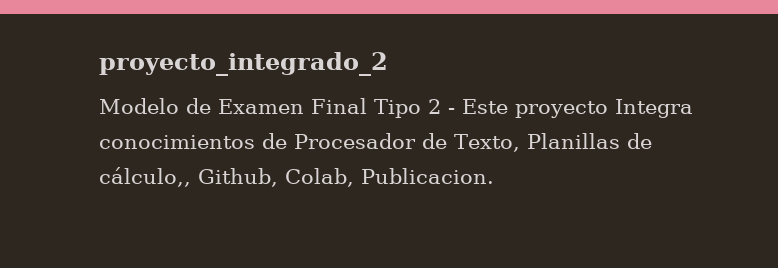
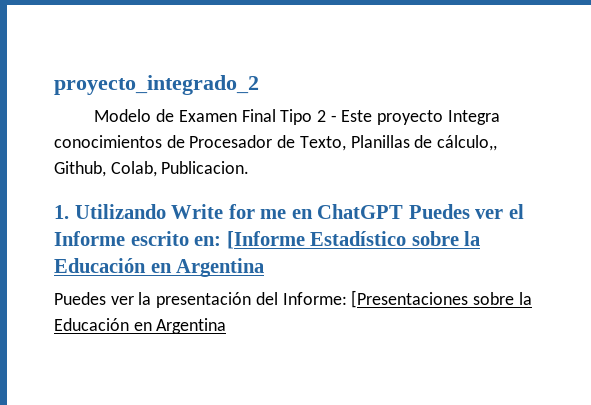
(494, 176) none -> [54,204,524,219] [54,231,481,249] [54,258,265,277] [54,290,532,308] [54,318,227,334] // 1. Utilizando Write for me en ChatGPT Puedes ver el Informe escrito en: [Informe Estadístico sobre la Educación en Argentina // Puedes ver la presentación del Informe: [Presentaciones sobre la Educación en Argentina

